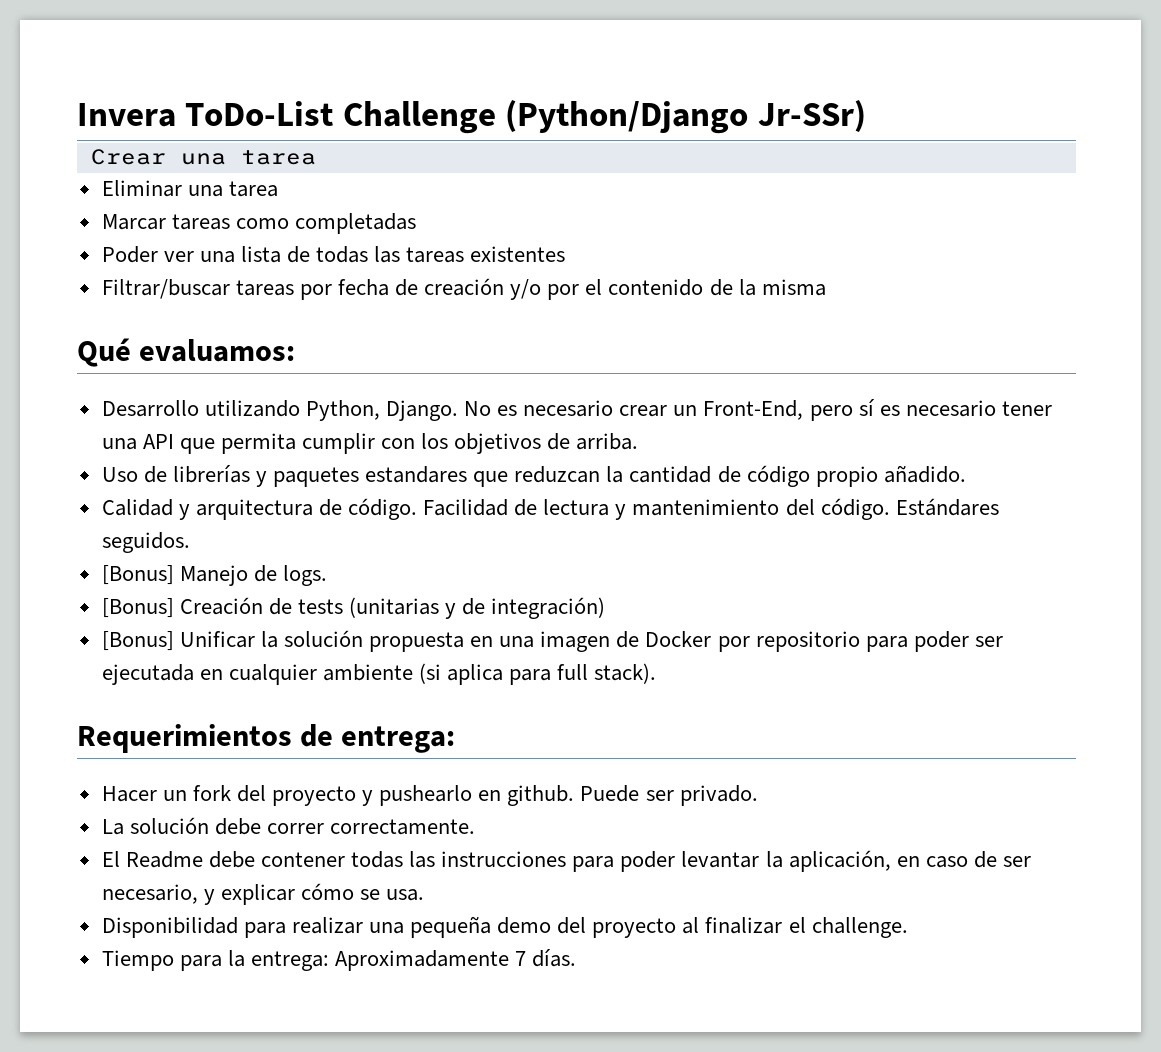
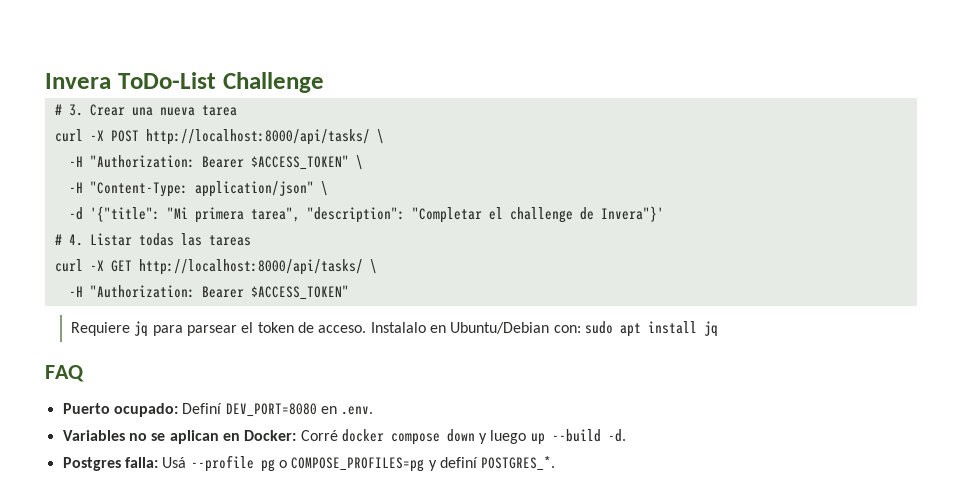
[505,100,866,134] (Python/Django Jr-SSr) // -> [54,104,83,116] // # 3.
[240,150,316,165] [101,180,278,197] [101,213,416,234] [101,246,566,263] [101,278,826,300] [77,338,296,367] [101,399,1052,421] [101,433,639,454] [101,465,966,487] [101,498,999,520] [101,532,190,553] [101,565,327,586] [101,597,606,619] [101,630,1003,652] [101,663,657,685] [77,724,456,753] [101,785,758,806] [101,817,476,835] [101,850,1031,872] [101,883,425,905] [101,916,908,938] [101,949,577,971] tarea // Eliminar una tarea // Marcar tareas como completadas // Poder ver una lista de todas las tareas existentes // Filtrar/buscar tareas por fecha de creación y/o por el contenido de la misma // Qué evaluamos: // Desarrollo utilizando Python, Django. No es necesario crear un Front-End, pero sí es necesario tener una API que permita cumplir con los objetivos de arriba. // Uso de librerías y paquetes estandares que reduzcan la cantidad de código propio añadido. // Calidad y arquitectura de código. Facilidad de lectura y mantenimiento del código. Estándares seguidos. // [Bonus] Manejo de logs. // [Bonus] Creación de tests (unitarias y de integración) // [Bonus] Unificar la solución propuesta en una imagen de Docker por repositorio para poder ser ejecutada en cualquier ambiente (si aplica para full stack). // Requerimientos de entrega: // Hacer un fork del proyecto y pushearlo en github. Puede ser privado. // La solución debe correr correctamente. // El Readme debe contener todas las instrucciones para poder levantar la aplicación, en caso de ser necesario, y explicar cómo se usa. // Disponibilidad para realizar una pequeña demo del proyecto al finalizar el challenge. // Tiempo para la entrega: Aproximadamente 7 días. -> [159,105,237,116] [54,129,384,145] [68,155,363,170] [68,181,328,197] [68,206,664,223] [54,233,251,246] [54,259,377,275] [68,285,349,300] [71,321,718,337] [45,365,84,382] [62,403,374,417] [62,429,626,445] [62,455,556,472] nueva tarea // curl -X POST http://localhost:8000/api/tasks/ \ // -H "Authorization: Bearer $ACCESS_TOKEN" \ // -H "Content-Type: application/json" \ // -d '{"title": "Mi primera tarea", "description": "Completar el challenge de Invera"}' // # 4. Listar todas las tareas // curl -X GET http://localhost:8000/api/tasks/ \ // -H "Authorization: Bearer $ACCESS_TOKEN" // Requiere jq para parsear el token de acceso. Instalalo en Ubuntu/Debian con: sudo apt install jq // FAQ // Puerto ocupado: Definí DEV_PORT=8080 en .env. // Variables no se aplican en Docker: Corré docker compose down y luego up --build -d. // Postgres falla: Usá --profile pg o COMPOSE_PROFILES=pg y definí POSTGRES_*.

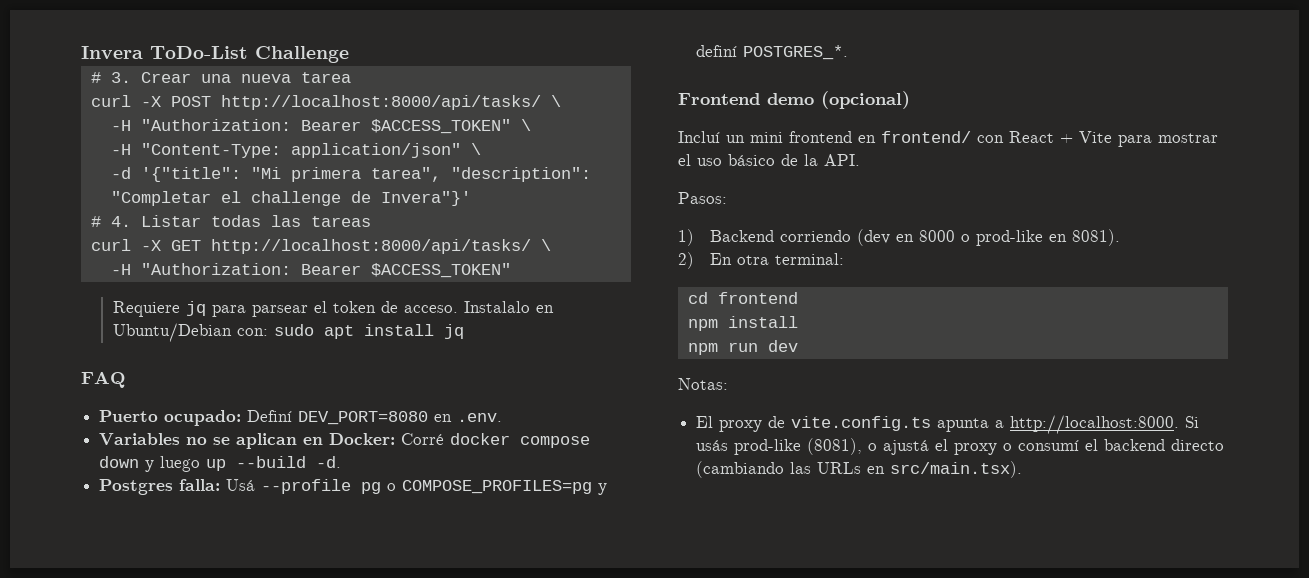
(556, 463) none -> [678,91,910,109] [678,131,1218,147] [678,154,860,166] [678,192,727,204] [678,229,1120,246] [678,252,844,269] [687,292,798,304] [687,316,798,331] [687,340,798,355] [678,378,728,390] [696,415,1200,434] [696,438,1225,455] [696,461,1023,478] // Frontend demo (opcional) // Incluí un mini frontend en frontend/ con React + Vite para mostrar el uso básico de la API. // Pasos: // 1) Backend corriendo (dev en 8000 o prod-like en 8081). // 2) En otra terminal: // cd frontend // npm install // npm run dev // Notas: // El proxy de vite.config.ts apunta a http://localhost:8000. Si usás prod-like (8081), o ajustá el proxy o consumí el backend directo (cambiando las URLs en src/main.tsx).

